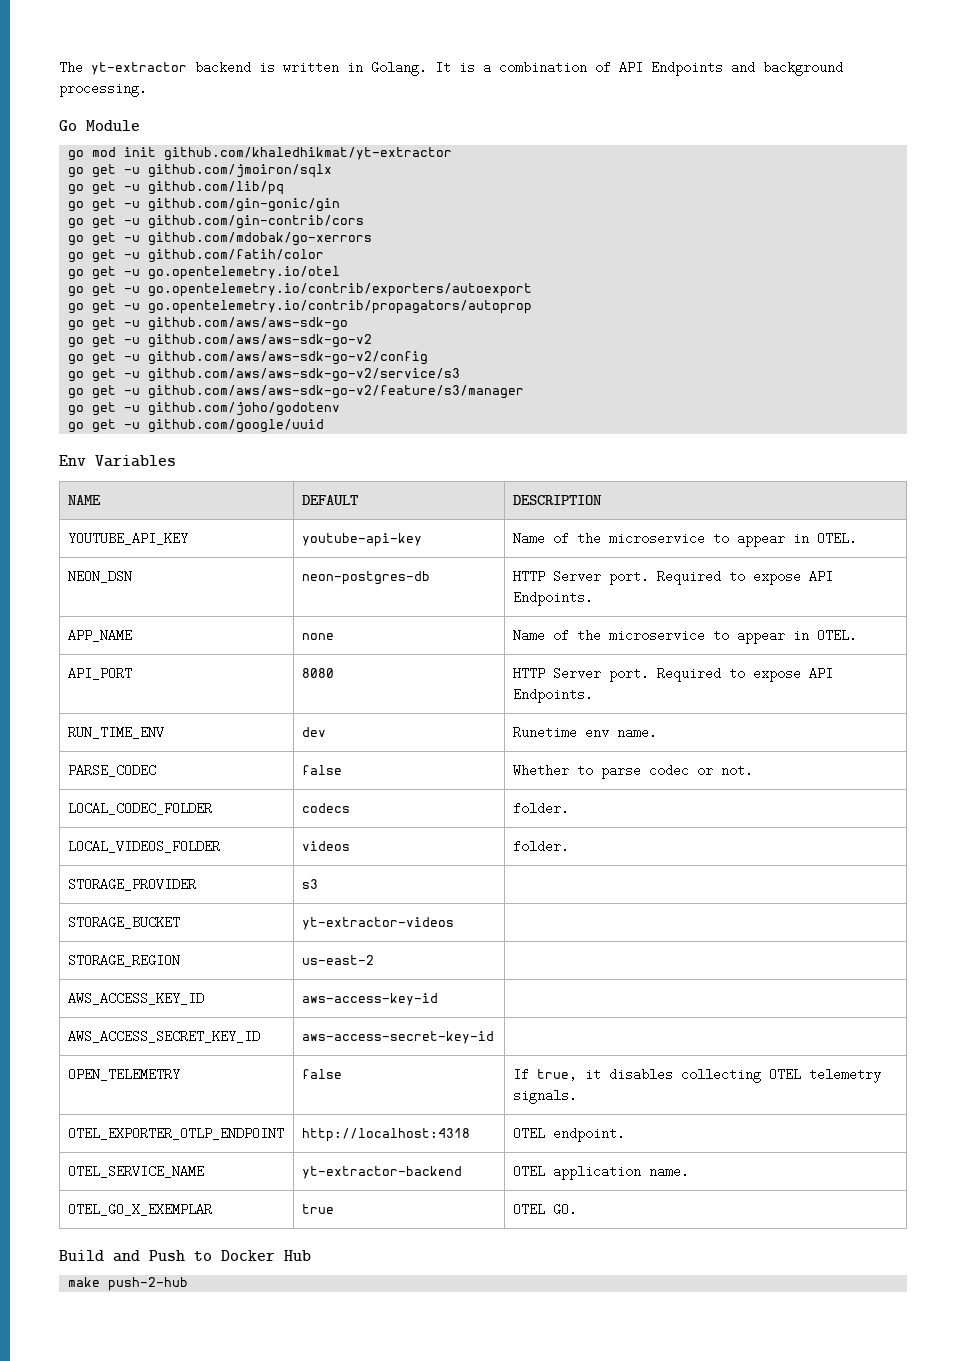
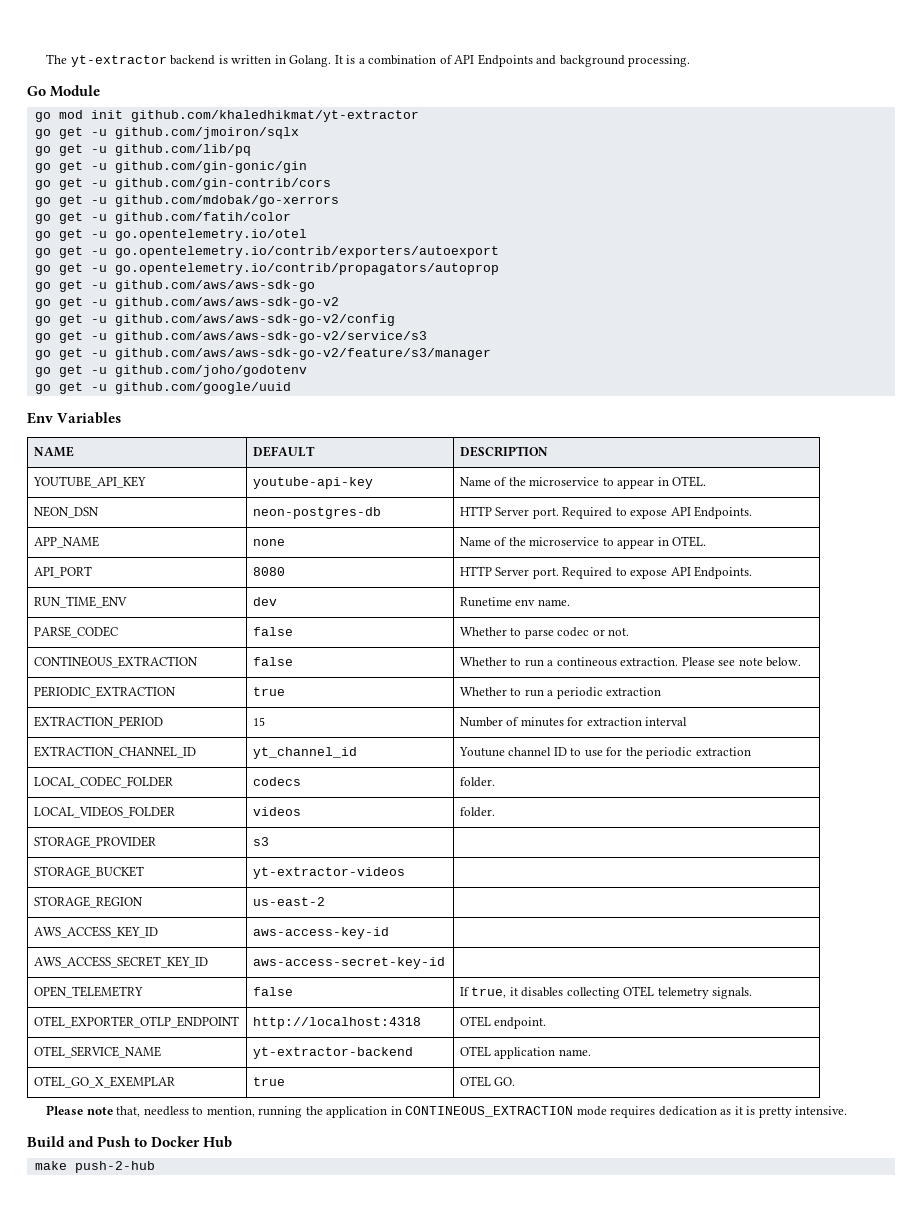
(753, 770) none -> [33,656,198,668] [252,657,293,666] [459,657,802,667] [33,686,176,698] [252,687,285,696] [459,687,662,699] [33,716,163,728] [252,717,265,726] [459,717,688,727] [33,746,196,758] [252,747,357,759] [458,747,751,759] // CONTINEOUS_EXTRACTION | false | Whether to run a contineous extraction. Please see note below. // PERIODIC_EXTRACTION | true | Whether to run a periodic extraction // EXTRACTION_PERIOD | 15 | Number of minutes for extraction interval // EXTRACTION_CHANNEL_ID | yt_channel_id | Youtune channel ID to use for the periodic extraction
(577, 1209) none -> [46,1105,848,1118] // Please note that, needless to mention, running the application in CONTINEOUS_EXTRACTION mode requires dedication as it is pretty intensive.

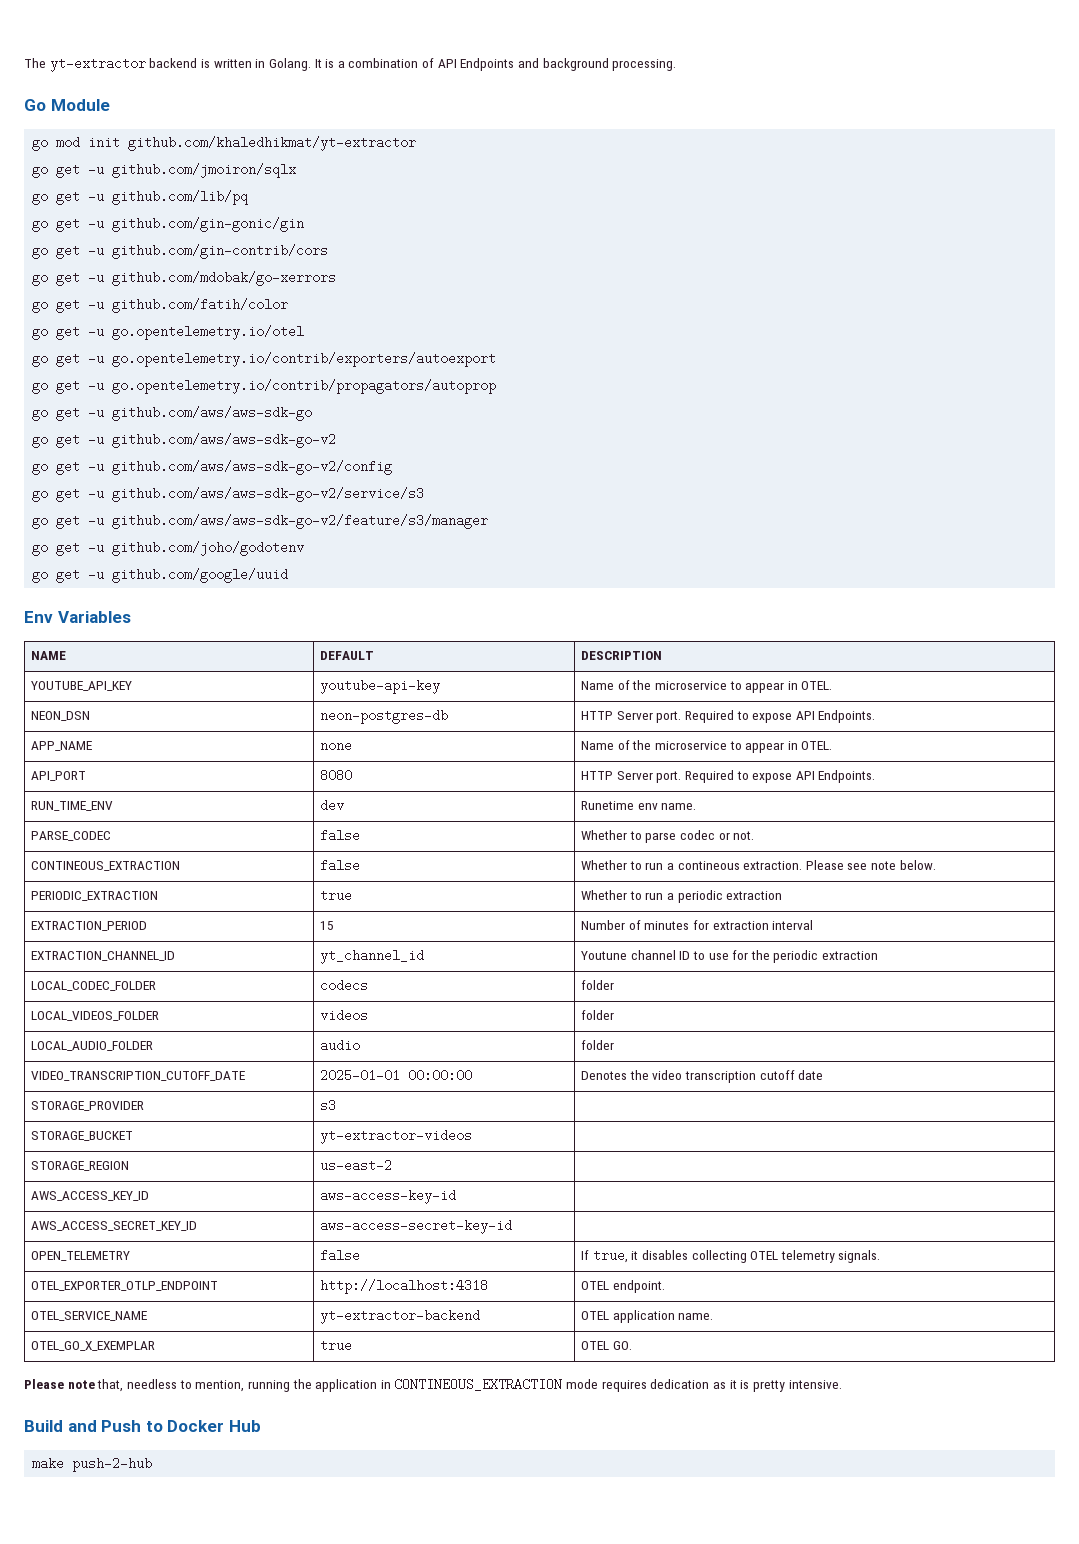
[459,777,495,787] folder. -> [580,980,614,990] folder
[459,807,495,817] folder. -> [580,1010,614,1020] [30,1041,153,1051] [319,1039,360,1052] [580,1040,614,1050] [30,1071,245,1081] [319,1069,472,1082] [580,1070,824,1083] folder // LOCAL_AUDIO_FOLDER | audio | folder // VIDEO_TRANSCRIPTION_CUTOFF_DATE | 2025-01-01 00:00:00 | Denotes the video transcription cutoff date

